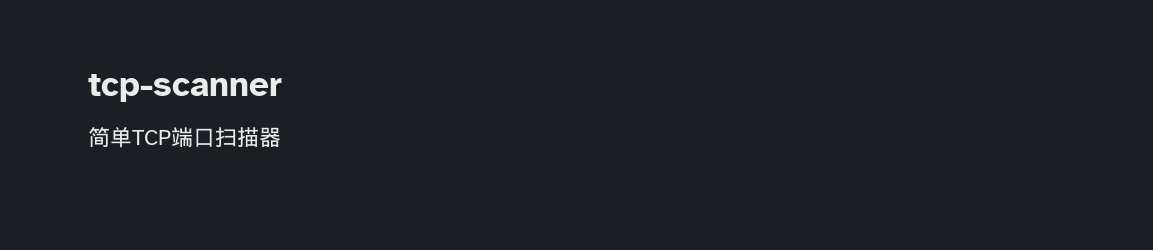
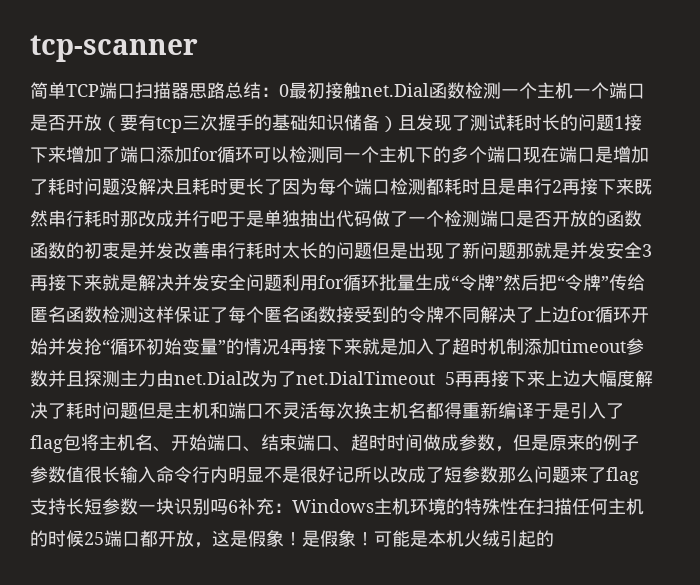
(281, 137) none -> [189,82,645,99] [30,114,642,133] [30,146,649,163] [30,178,652,195] [30,210,642,227] [30,242,652,259] [30,274,645,291] [30,306,649,323] [30,338,644,355] [30,370,653,387] [30,402,624,419] [30,434,639,453] [30,466,639,485] [30,498,644,515] [30,530,554,548] 思路总结：0最初接触net.Dial函数检测一个主机一个端口是否开放（要有tcp三次握手的基础知识储备）且发现了测试耗时长的问题1接下来增加了端口添加for循环可以检测同一个主机下的多个端口现在端口是增加了耗时问题没解决且耗时更长了因为每个端口检测都耗时且是串行2再接下来既然串行耗时那改成并行吧于是单独抽出代码做了一个检测端口是否开放的函数函数的初衷是并发改善串行耗时太长的问题但是出现了新问题那就是并发安全3再接下来就是解决并发安全问题利用for循环批量生成“令牌”然后把“令牌”传给匿名函数检测这样保证了每个匿名函数接受到的令牌不同解决了上边for循环开始并发抢“循环初始变量”的情况4再接下来就是加入了超时机制添加timeout参数并且探测主力由net.Dial改为了net.DialTimeout 5再再接下来上边大幅度解决了耗时问题但是主机和端口不灵活每次换主机名都得重新编译于是引入了flag包将主机名、开始端口、结束端口、超时时间做成参数，但是原来的例子参数值很长输入命令行内明显不是很好记所以改成了短参数那么问题来了flag支持长短参数一块识别吗6补充：Windows主机环境的特殊性在扫描任何主机的时候25端口都开放，这是假象！是假象！可能是本机火绒引起的

